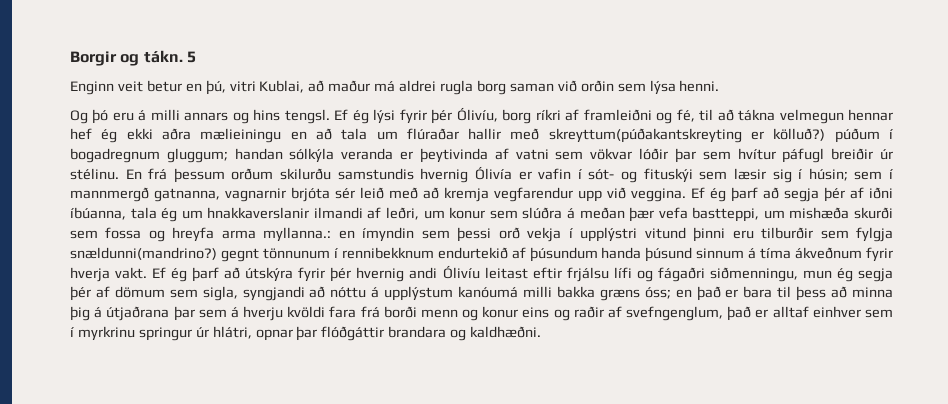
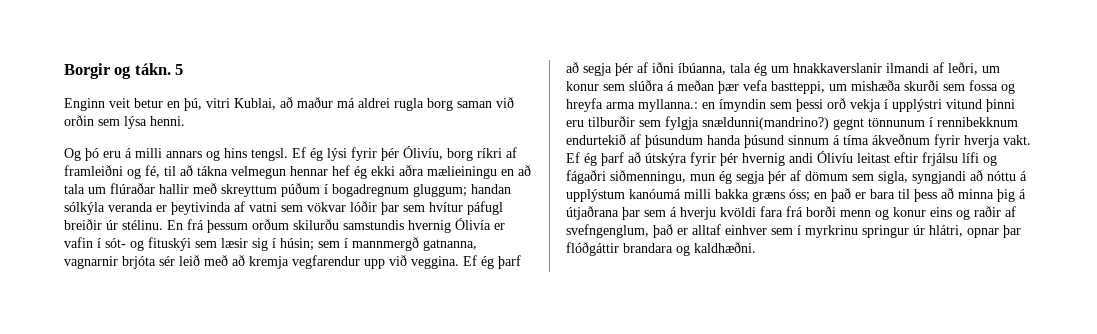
[548,128,826,143] skreyttum(púðakantskreyting er kölluð?) -> [221,184,277,197] skreyttum

